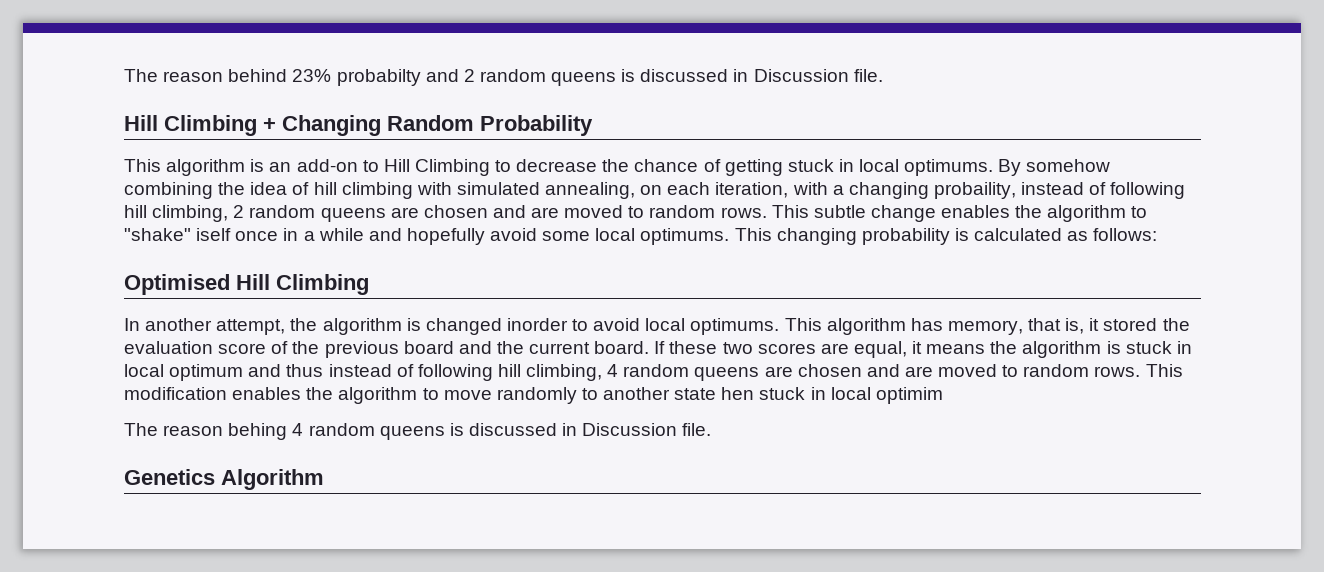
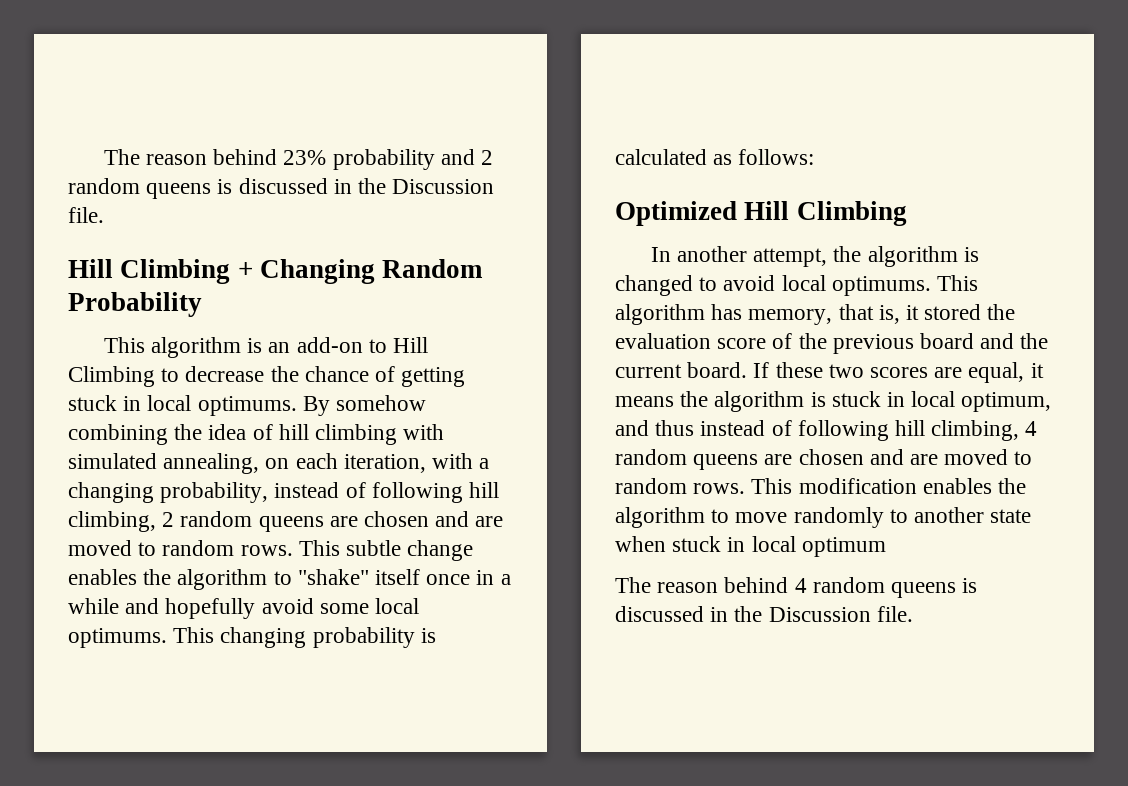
[336,69,421,86] probabilty -> [332,149,435,170] probability
(749, 75) none -> [358,178,387,194] the
[933,182,1016,199] probaility, -> [160,482,269,503] probability,
[196,228,232,241] iself -> [375,569,421,585] itself
[124,274,230,295] Optimised -> [615,201,737,226] Optimized
[506,318,568,331] inorder -> (693, 285) none
[169,364,244,381] optimum -> [961,392,1052,412] optimum,
[721,387,943,404] [124,423,288,440] hen stuck in local optimim // The reason behing -> [615,536,886,557] [615,577,789,593] when stuck in local optimum // The reason behind
[582,423,712,436] [124,469,324,490] Discussion file. // Genetics Algorithm -> [734,606,913,622] the Discussion file.

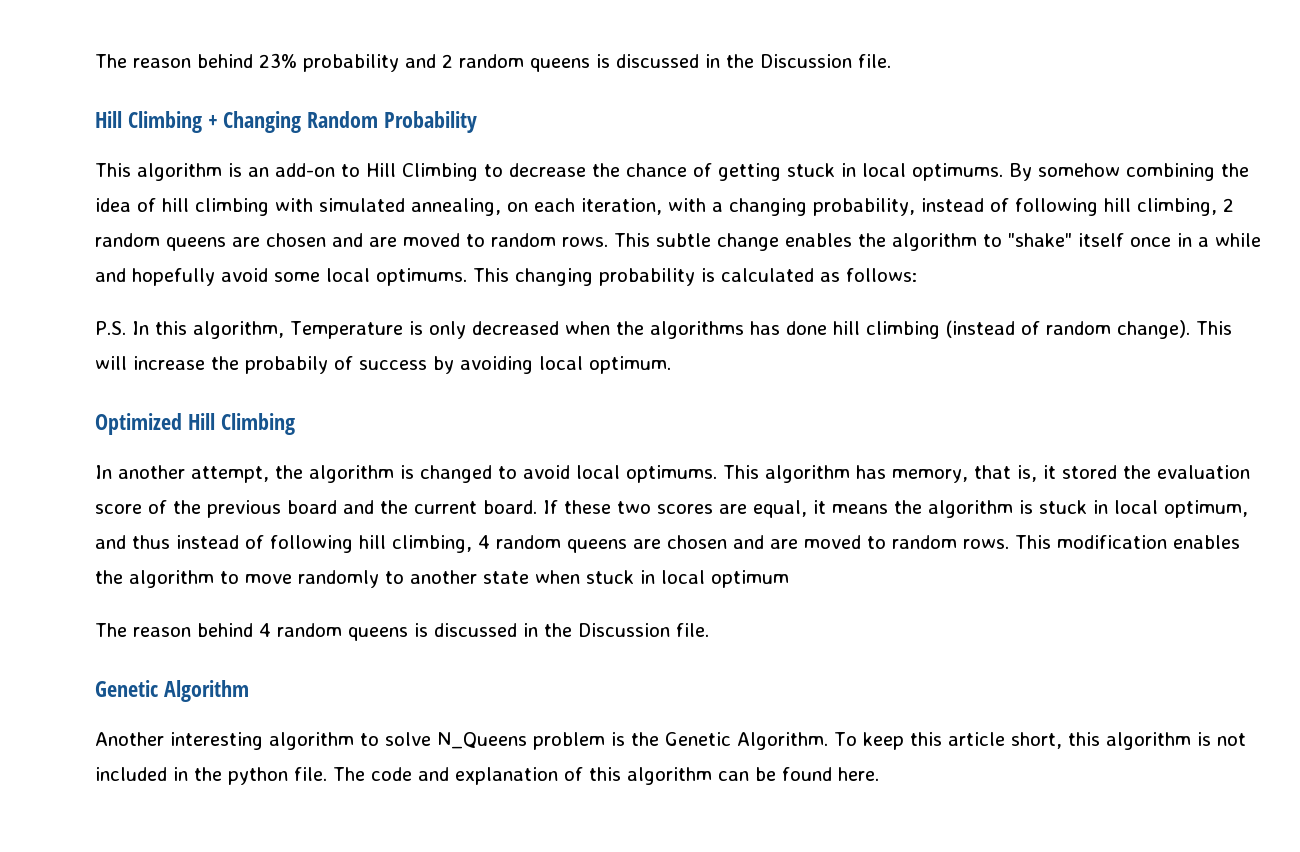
(815, 157) none -> [95,320,1232,339] [95,356,671,374] // P.S. In this algorithm, Temperature is only decreased when the algorithms has done hill climbing (instead of random change). This will increase the probabily of success by avoiding local optimum.
(913, 614) none -> [95,680,249,702] [95,732,1246,750] [95,767,879,785] // Genetic Algorithm // Another interesting algorithm to solve N_Queens problem is the Genetic Algorithm. To keep this article short, this algorithm is not included in the python file. The code and explanation of this algorithm can be found here.

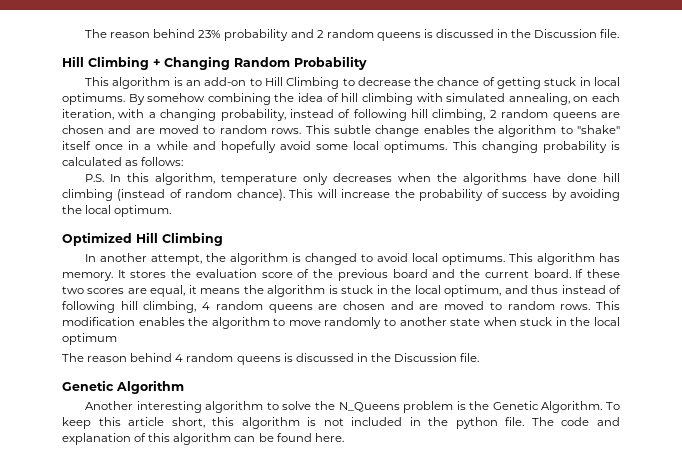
[289,321,559,339] Temperature is only decreased -> [220,173,392,185] temperature only decreases
[749,321,780,335] has -> [532,173,561,182] have
[1116,320,1190,339] change). -> [236,189,285,201] chance).
[245,356,328,374] probabily -> [419,189,484,201] probability
(533, 365) none -> [62,205,82,214] the
[892,465,1117,483] memory, that is, it stored -> [62,270,167,281] memory. It stores
(1108, 507) none -> [391,285,412,294] the
(655, 577) none -> [570,317,591,326] the
(431, 739) none -> [314,401,335,410] the

